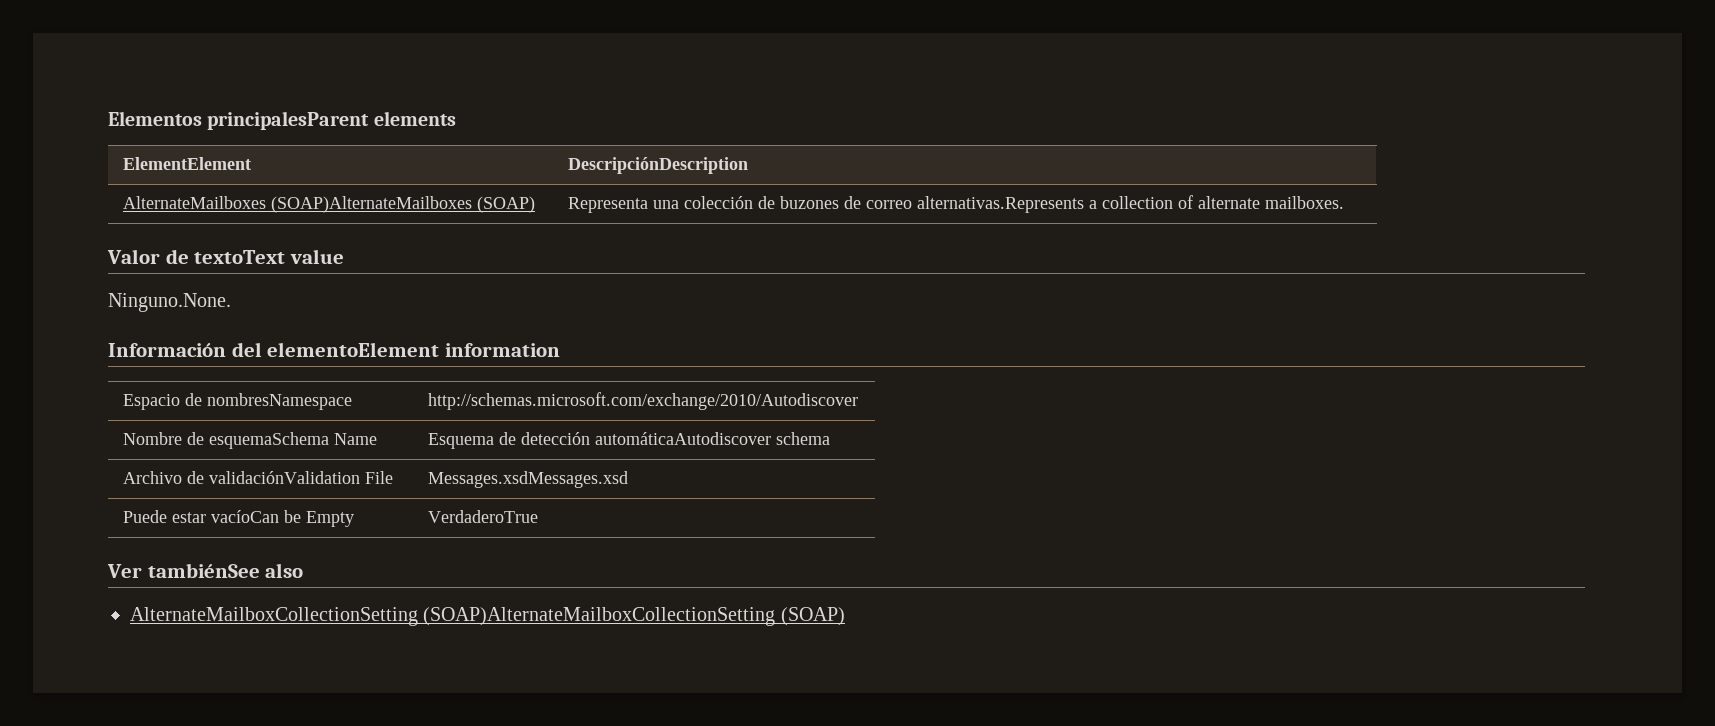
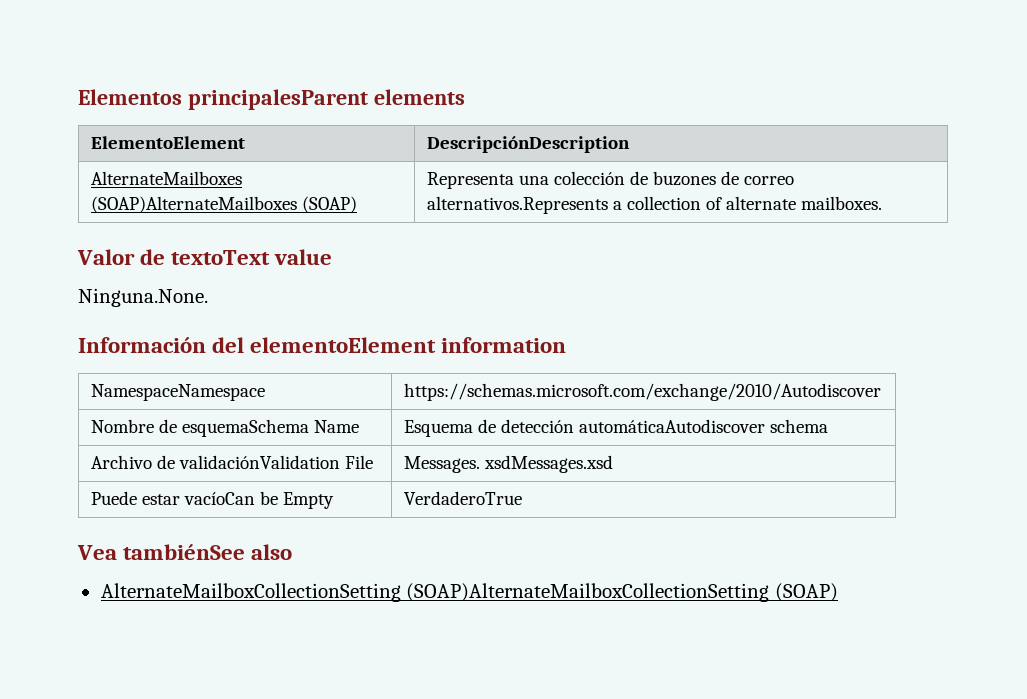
[123,157,252,170] ElementElement -> [90,136,245,149] ElementoElement
[917,196,1085,213] alternativas.Represents -> [426,196,608,214] alternativos.Represents
[108,293,231,312] Ninguno.None. -> [78,288,208,307] Ninguna.None.
[123,393,353,410] [428,392,859,410] Espacio de nombresNamespace | http://schemas.microsoft.com/exchange/2010/Autodiscover -> [90,384,265,401] [403,383,881,401] NamespaceNamespace | https://schemas.microsoft.com/exchange/2010/Autodiscover
[428,471,629,488] Messages.xsdMessages.xsd -> [403,455,613,473] Messages. xsdMessages.xsd
[107,564,142,578] Ver -> [77,545,117,560] Vea

